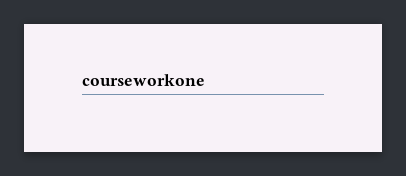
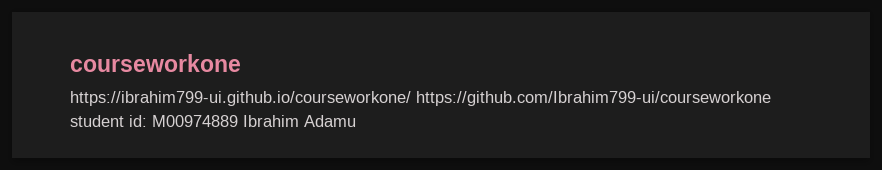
(205, 80) none -> [70,91,771,106] [70,115,356,127] // https://ibrahim799-ui.github.io/courseworkone/ https://github.com/Ibrahim799-ui/courseworkone student id: M00974889 Ibrahim Adamu

